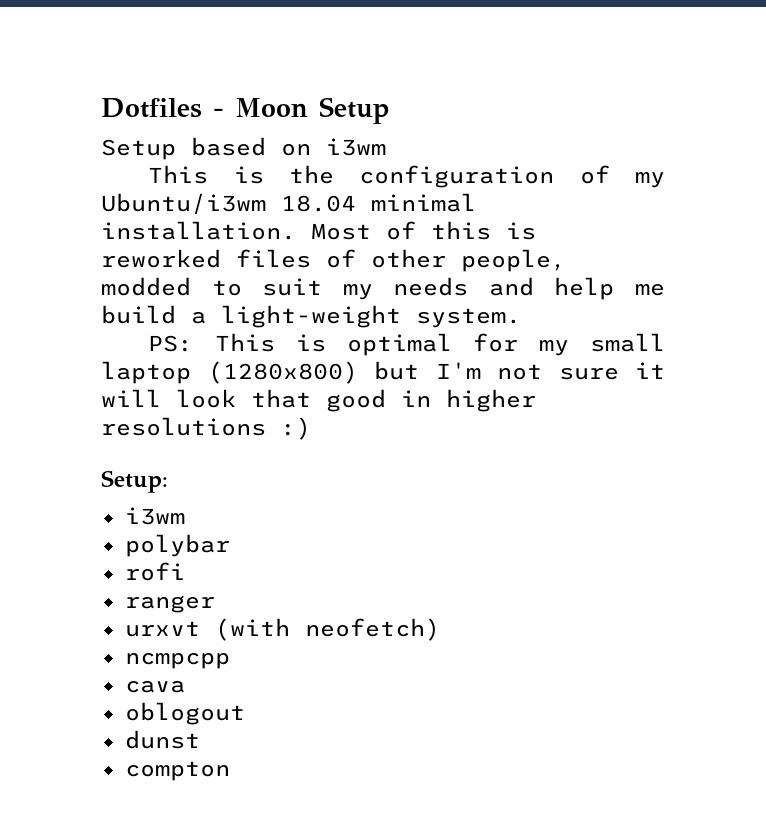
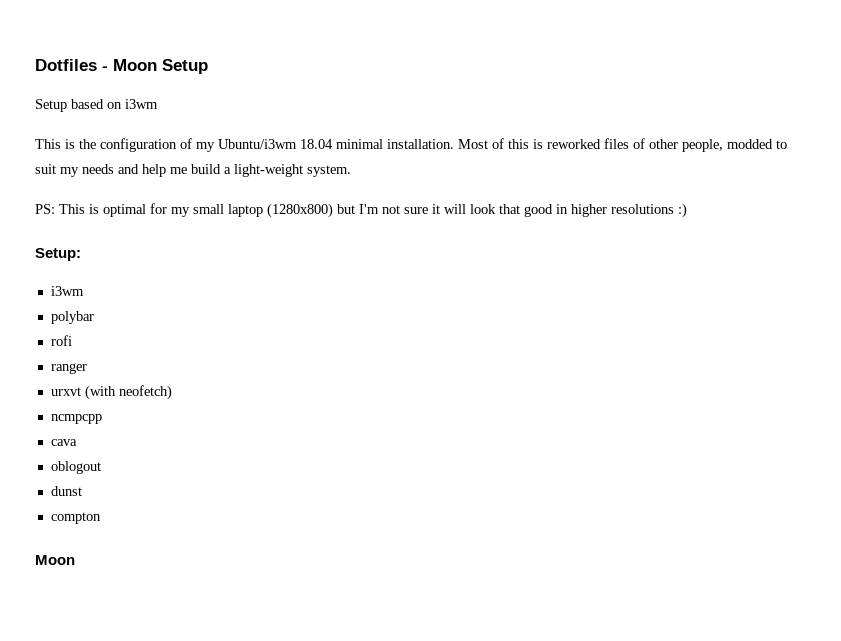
(230, 771) none -> [35,555,75,565] // Moon

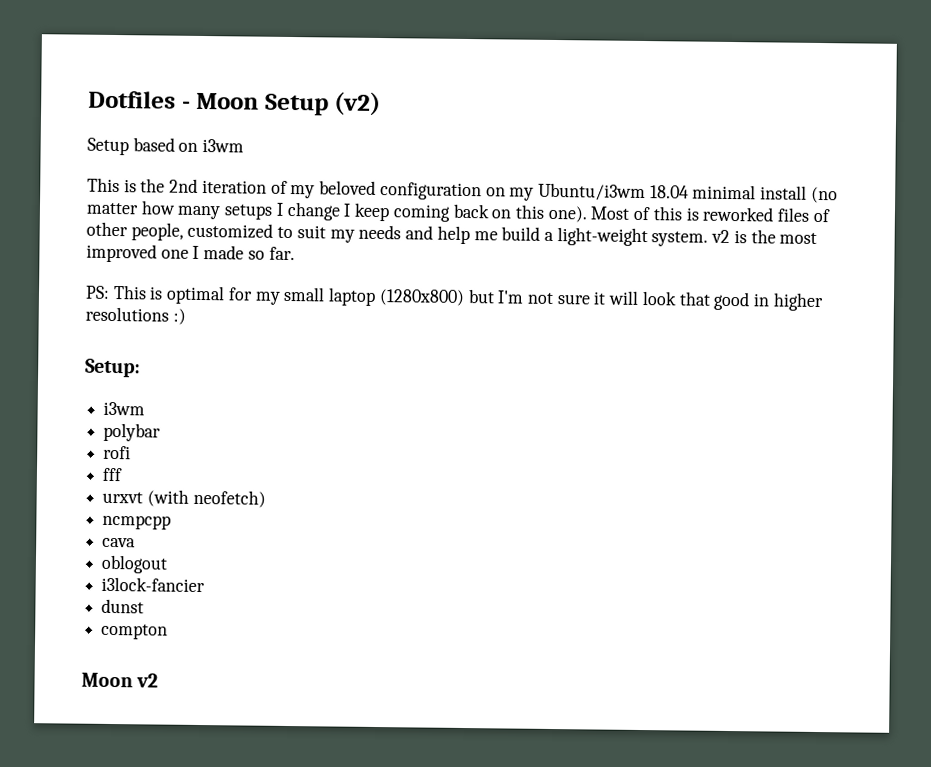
(208, 66) none -> [334,91,382,117] (v2)
[100,138,454,152] configuration of my Ubuntu/i3wm 18.04 minimal installation. -> [169,178,838,204] [86,200,588,223] 2nd iteration of my beloved configuration on my Ubuntu/i3wm 18.04 minimal install (no matter how many setups I change I keep coming back on this one).
[727,139,773,149] modded -> [187,222,274,239] customized
(351, 171) none -> [711,229,818,244] [86,243,295,263] v2 is the most improved one I made so far.
[50,363,87,374] ranger -> [102,467,124,482] fff
(101, 467) none -> [101,576,206,593] // i3lock-fancier
(75, 560) none -> [136,673,159,688] v2

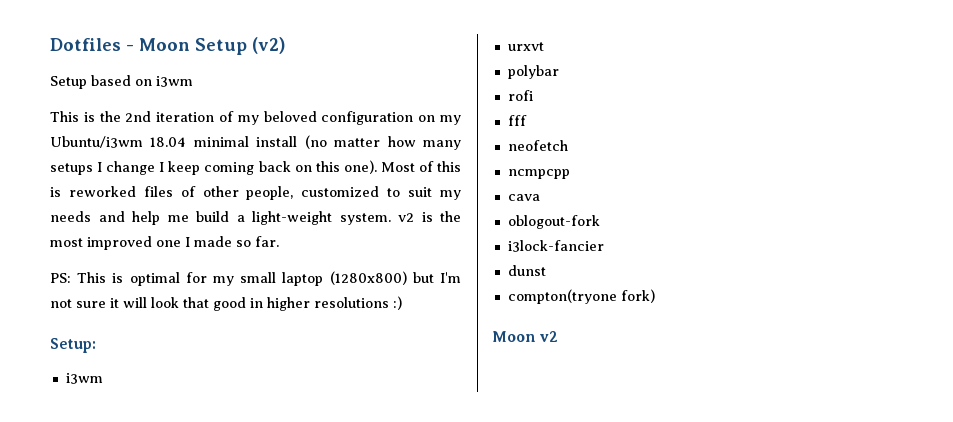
(146, 408) none -> [507,42,544,51] // urxvt
[102,489,266,508] urxvt (with neofetch) -> [507,140,568,151] neofetch
[101,554,169,574] oblogout -> [507,215,600,229] oblogout-fork
[101,623,169,640] compton -> [507,289,655,304] compton(tryone fork)

